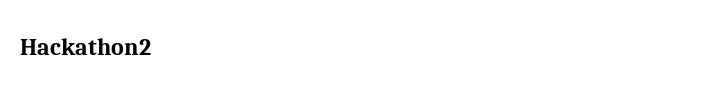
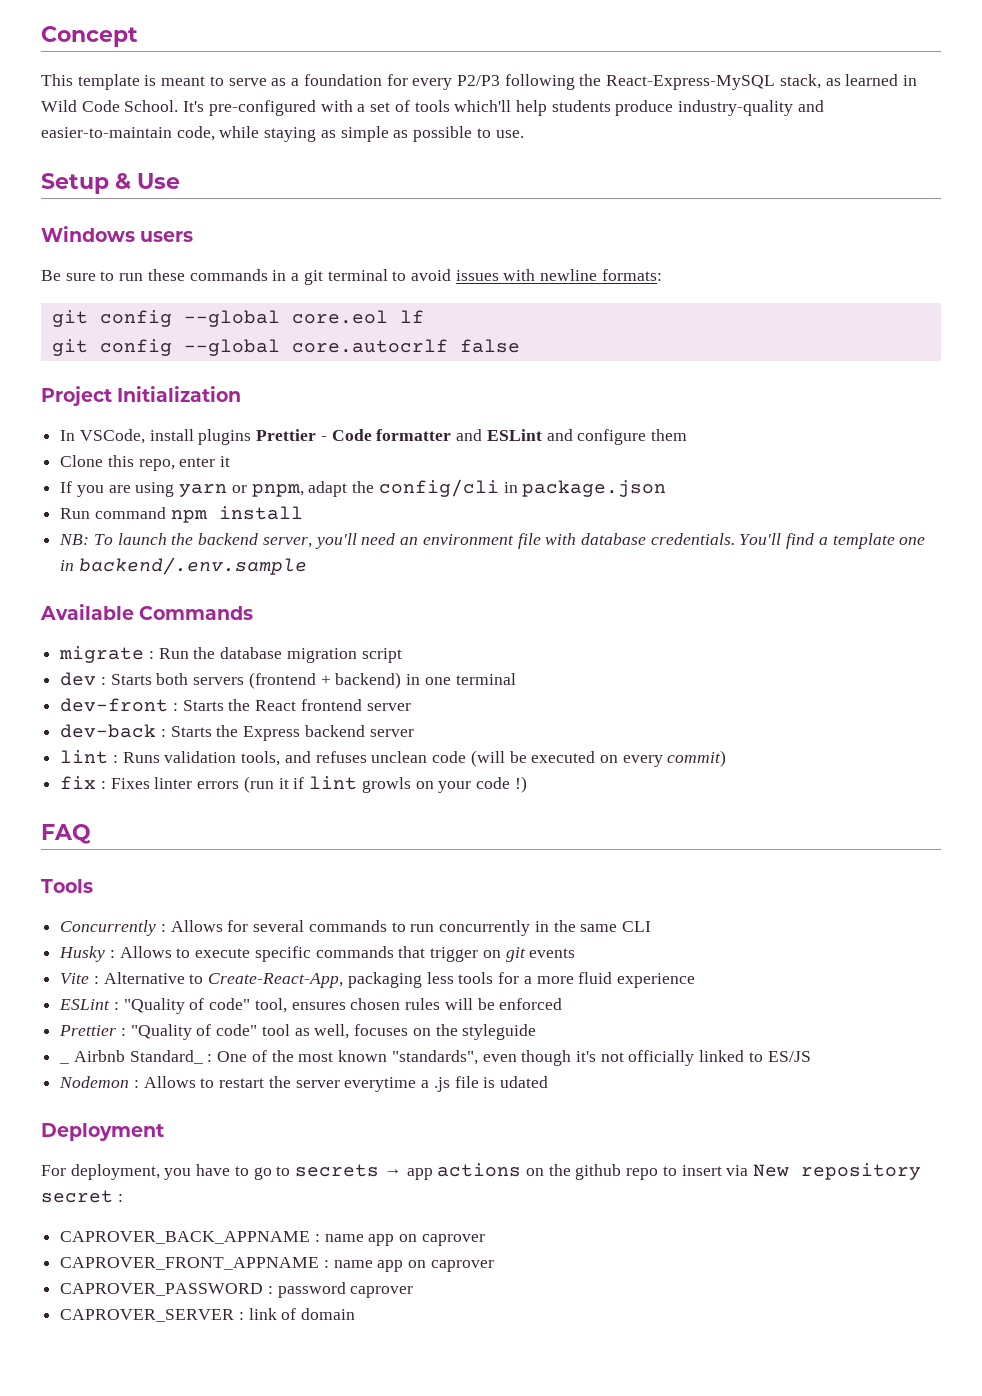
[20,38,151,55] Hackathon2 -> [41,26,138,47] [41,74,918,90] [41,100,824,116] [41,126,524,142] [41,173,180,194] [41,226,194,242] [41,269,662,285] [51,310,424,327] [51,339,520,356] [41,386,242,406] [60,429,687,445] [60,455,231,471] [60,479,667,497] [60,506,303,523] [59,533,926,549] [60,557,307,575] [40,604,254,620] [59,646,402,663] [60,672,516,689] [60,698,411,712] [60,724,414,741] [60,750,727,767] [60,776,527,793] [41,824,91,844] [41,879,93,893] [60,920,651,936] [59,946,576,962] [60,972,695,988] [59,998,563,1014] [59,1024,537,1040] [59,1062,70,1064] [73,1050,811,1066] [59,1076,548,1092] [41,1123,164,1141] [41,1163,922,1180] [41,1190,123,1203] [60,1231,485,1246] [60,1257,494,1272] [60,1282,414,1298] [60,1308,356,1322] Concept // This template is meant to serve as a foundation for every P2/P3 following the React-Express-MySQL stack, as learned in Wild Code School. It's pre-configured with a set of tools which'll help students produce industry-quality and easier-to-maintain code, while staying as simple as possible to use. // Setup & Use // Windows users // Be sure to run these commands in a git terminal to avoid issues with newline formats: // git config --global core.eol lf // git config --global core.autocrlf false // Project Initialization // In VSCode, install plugins Prettier - Code formatter and ESLint and configure them // Clone this repo, enter it // If you are using yarn or pnpm, adapt the config/cli in package.json // Run command npm install // NB: To launch the backend server, you'll need an environment file with database credentials. You'll find a template one in backend/.env.sample // Available Commands // migrate : Run the database migration script // dev : Starts both servers (frontend + backend) in one terminal // dev-front : Starts the React frontend server // dev-back : Starts the Express backend server // lint : Runs validation tools, and refuses unclean code (will be executed on every commit) // fix : Fixes linter errors (run it if lint growls on your code !) // FAQ // Tools // Concurrently : Allows for several commands to run concurrently in the same CLI // Husky : Allows to execute specific commands that trigger on git events // Vite : Alternative to Create-React-App, packaging less tools for a more fluid experience // ESLint : "Quality of code" tool, ensures chosen rules will be enforced // Prettier : "Quality of code" tool as well, focuses on the styleguide // _ Airbnb Standard_ : One of the most known "standards", even though it's not officially linked to ES/JS // Nodemon : Allows to restart the server everytime a .js file is udated // Deployment // For deployment, you have to go to secrets → app actions on the github repo to insert via New repository secret : // CAPROVER_BACK_APPNAME : name app on caprover // CAPROVER_FRONT_APPNAME : name app on caprover // CAPROVER_PASSWORD : password caprover // CAPROVER_SERVER : link of domain

